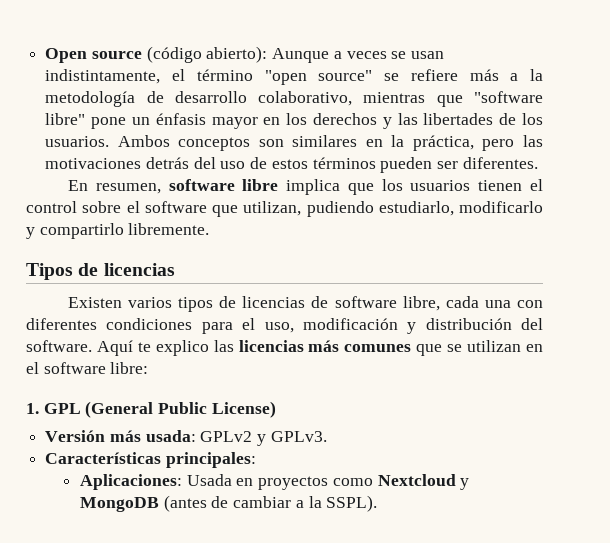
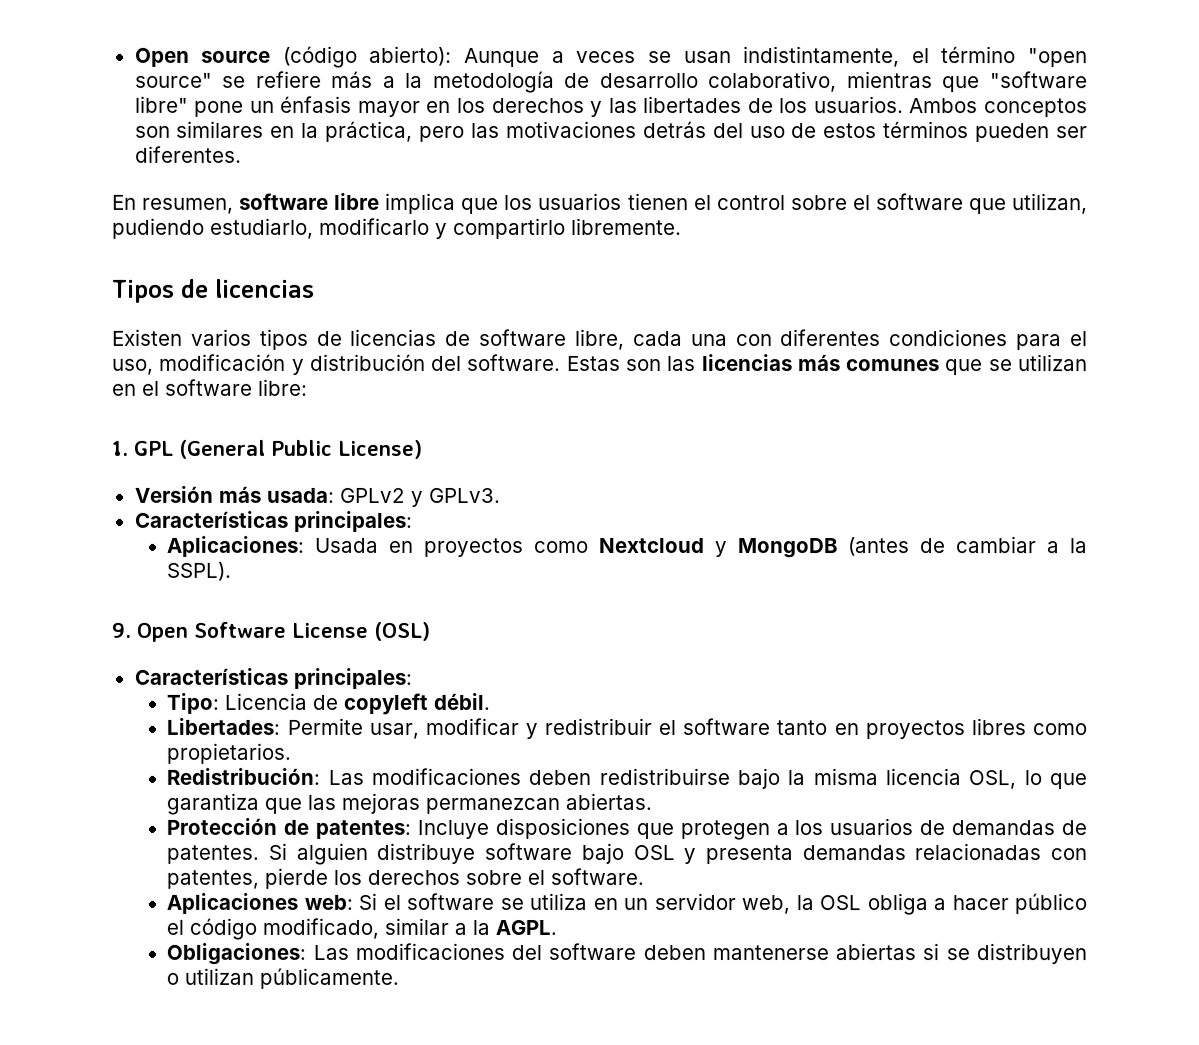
[96,340,209,356] Aquí te explico -> [566,355,662,372] Estas son
(378, 503) none -> [111,621,430,642] [133,667,412,689] [166,692,491,715] [166,717,1087,740] [166,742,292,764] [166,767,1087,790] [166,792,653,815] [166,817,1087,841] [166,842,1087,865] [166,867,645,889] [166,892,1087,916] [166,917,558,940] [166,942,1087,965] [166,967,400,989] // 9. Open Software License (OSL) // Características principales: // Tipo: Licencia de copyleft débil. // Libertades: Permite usar, modificar y redistribuir el software tanto en proyectos libres como propietarios. // Redistribución: Las modificaciones deben redistribuirse bajo la misma licencia OSL, lo que garantiza que las mejoras permanezcan abiertas. // Protección de patentes: Incluye disposiciones que protegen a los usuarios de demandas de patentes. Si alguien distribuye software bajo OSL y presenta demandas relacionadas con patentes, pierde los derechos sobre el software. // Aplicaciones web: Si el software se utiliza en un servidor web, la OSL obliga a hacer público el código modificado, similar a la AGPL. // Obligaciones: Las modificaciones del software deben mantenerse abiertas si se distribuyen o utilizan públicamente.

